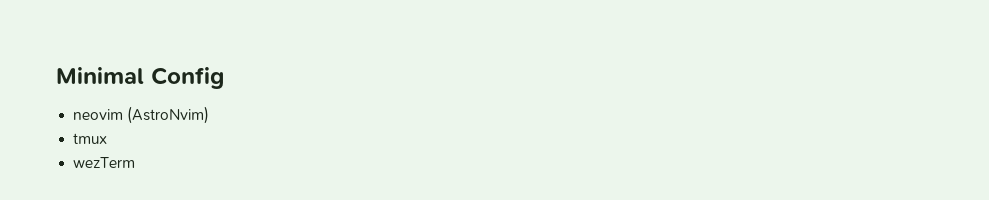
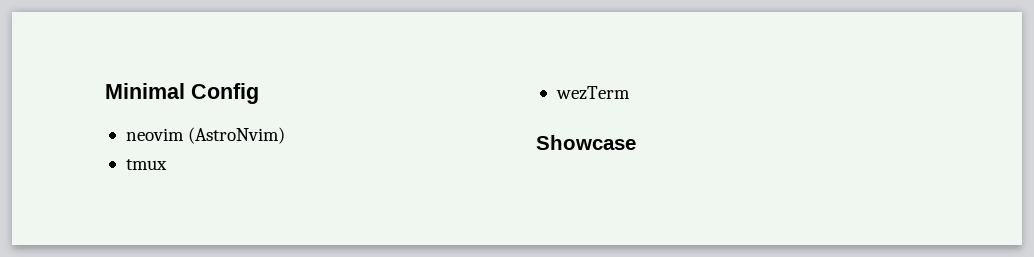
(136, 162) none -> [536,135,636,150] // Showcase

